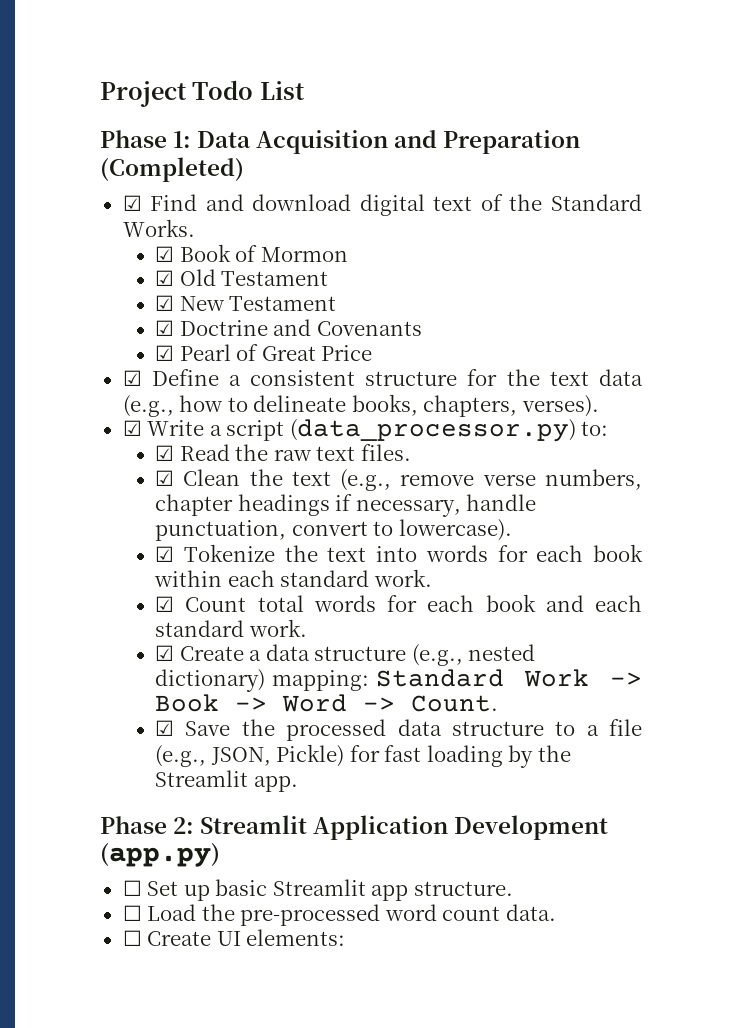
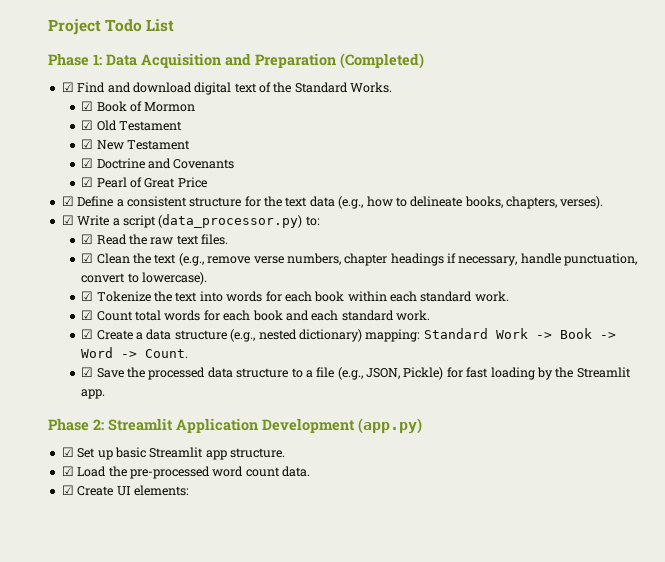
[122,880,142,896] ☐ -> [61,447,74,457] ☑
[122,905,142,921] ☐ -> [61,466,74,476] ☑
[122,930,142,946] ☐ -> [61,485,74,495] ☑

